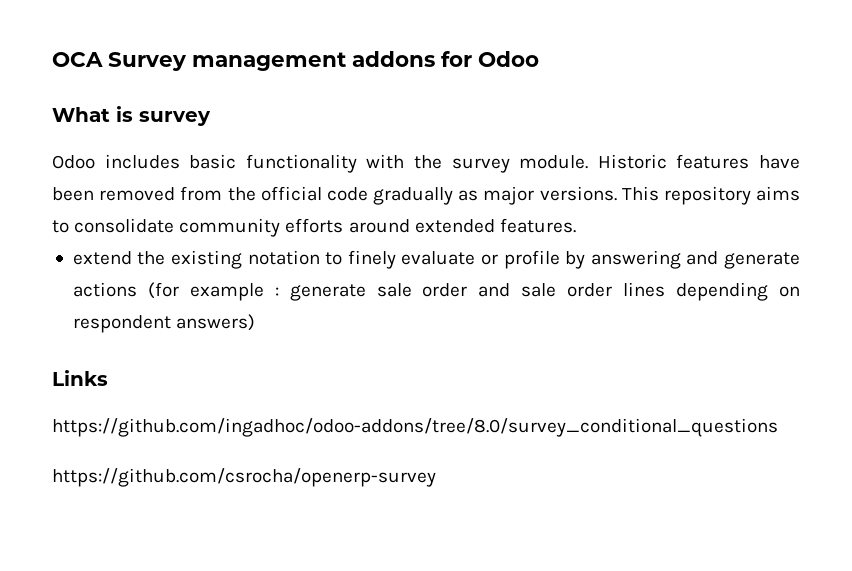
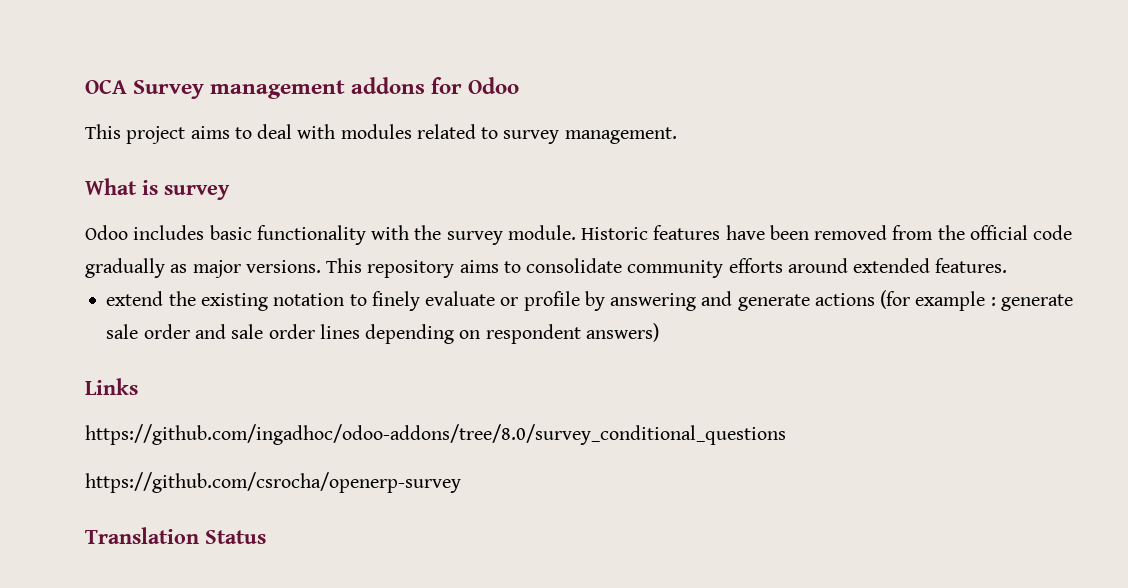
(539, 59) none -> [85,124,677,144] // This project aims to deal with modules related to survey management.
(436, 477) none -> [85,527,266,544] // Translation Status

